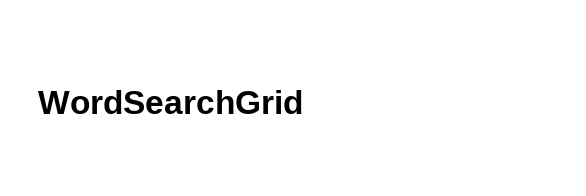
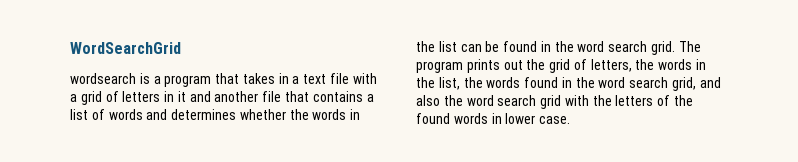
(303, 102) none -> [70,73,377,87] [70,91,374,105] [70,109,361,120] [416,41,701,55] [416,59,707,73] [416,77,721,91] [416,95,694,109] [416,113,571,124] // wordsearch is a program that takes in a text file with a grid of letters in it and another file that contains a list of words and determines whether the words in the list can be found in the word search grid. The program prints out the grid of letters, the words in the list, the words found in the word search grid, and also the word search grid with the letters of the found words in lower case.

